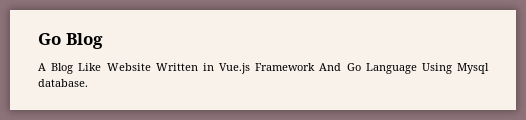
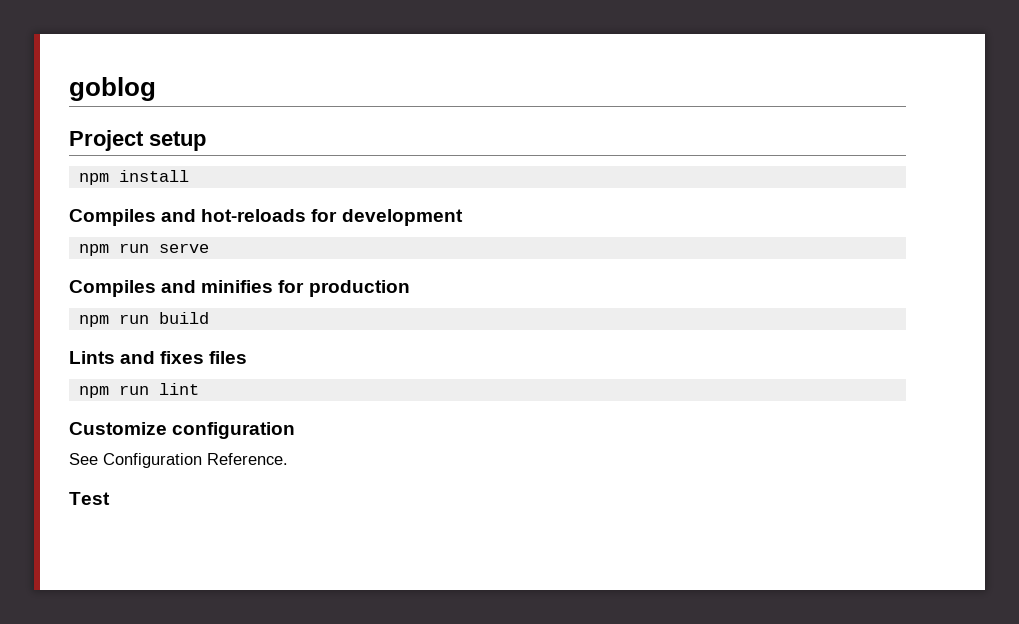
[38,33,103,49] [38,63,490,74] [38,79,88,87] Go Blog // A Blog Like Website Written in Vue.js Framework And Go Language Using Mysql database. -> [69,77,156,101] [69,130,206,151] [78,170,189,185] [69,209,463,226] [78,243,209,256] [69,280,410,297] [78,312,209,327] [69,351,248,364] [78,383,199,398] [69,422,296,439] [69,453,288,468] [69,492,110,505] goblog // Project setup // npm install // Compiles and hot-reloads for development // npm run serve // Compiles and minifies for production // npm run build // Lints and fixes files // npm run lint // Customize configuration // See Configuration Reference. // Test

